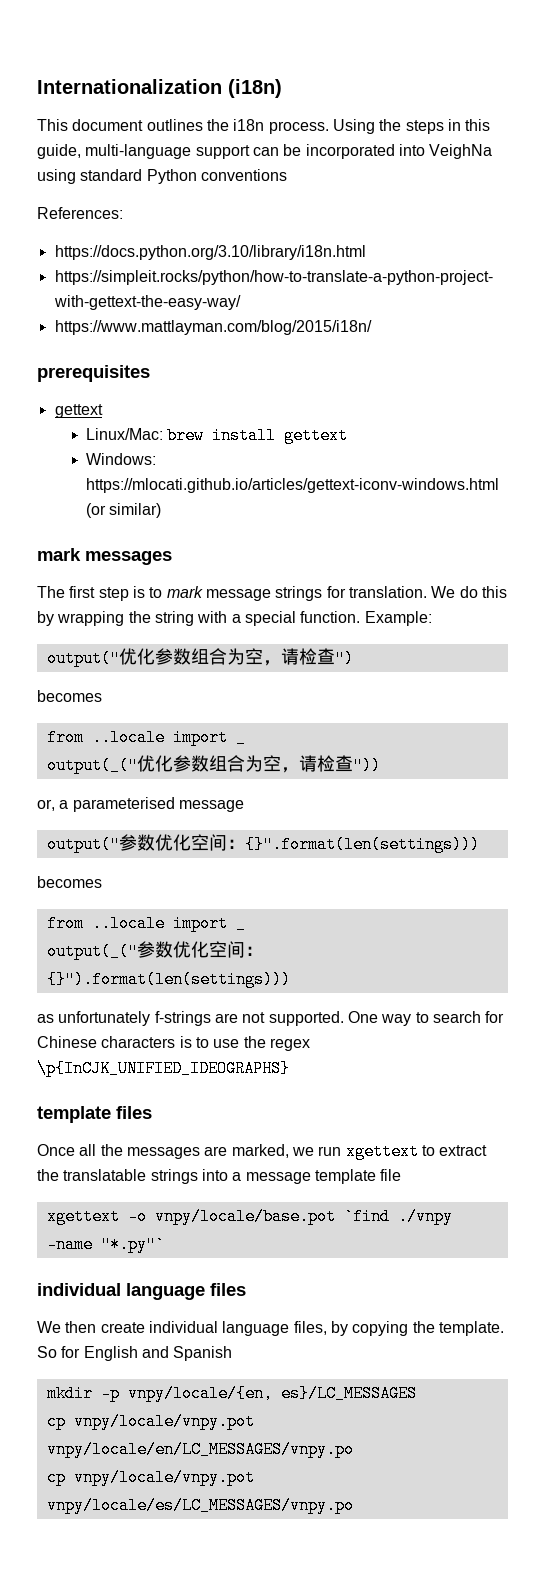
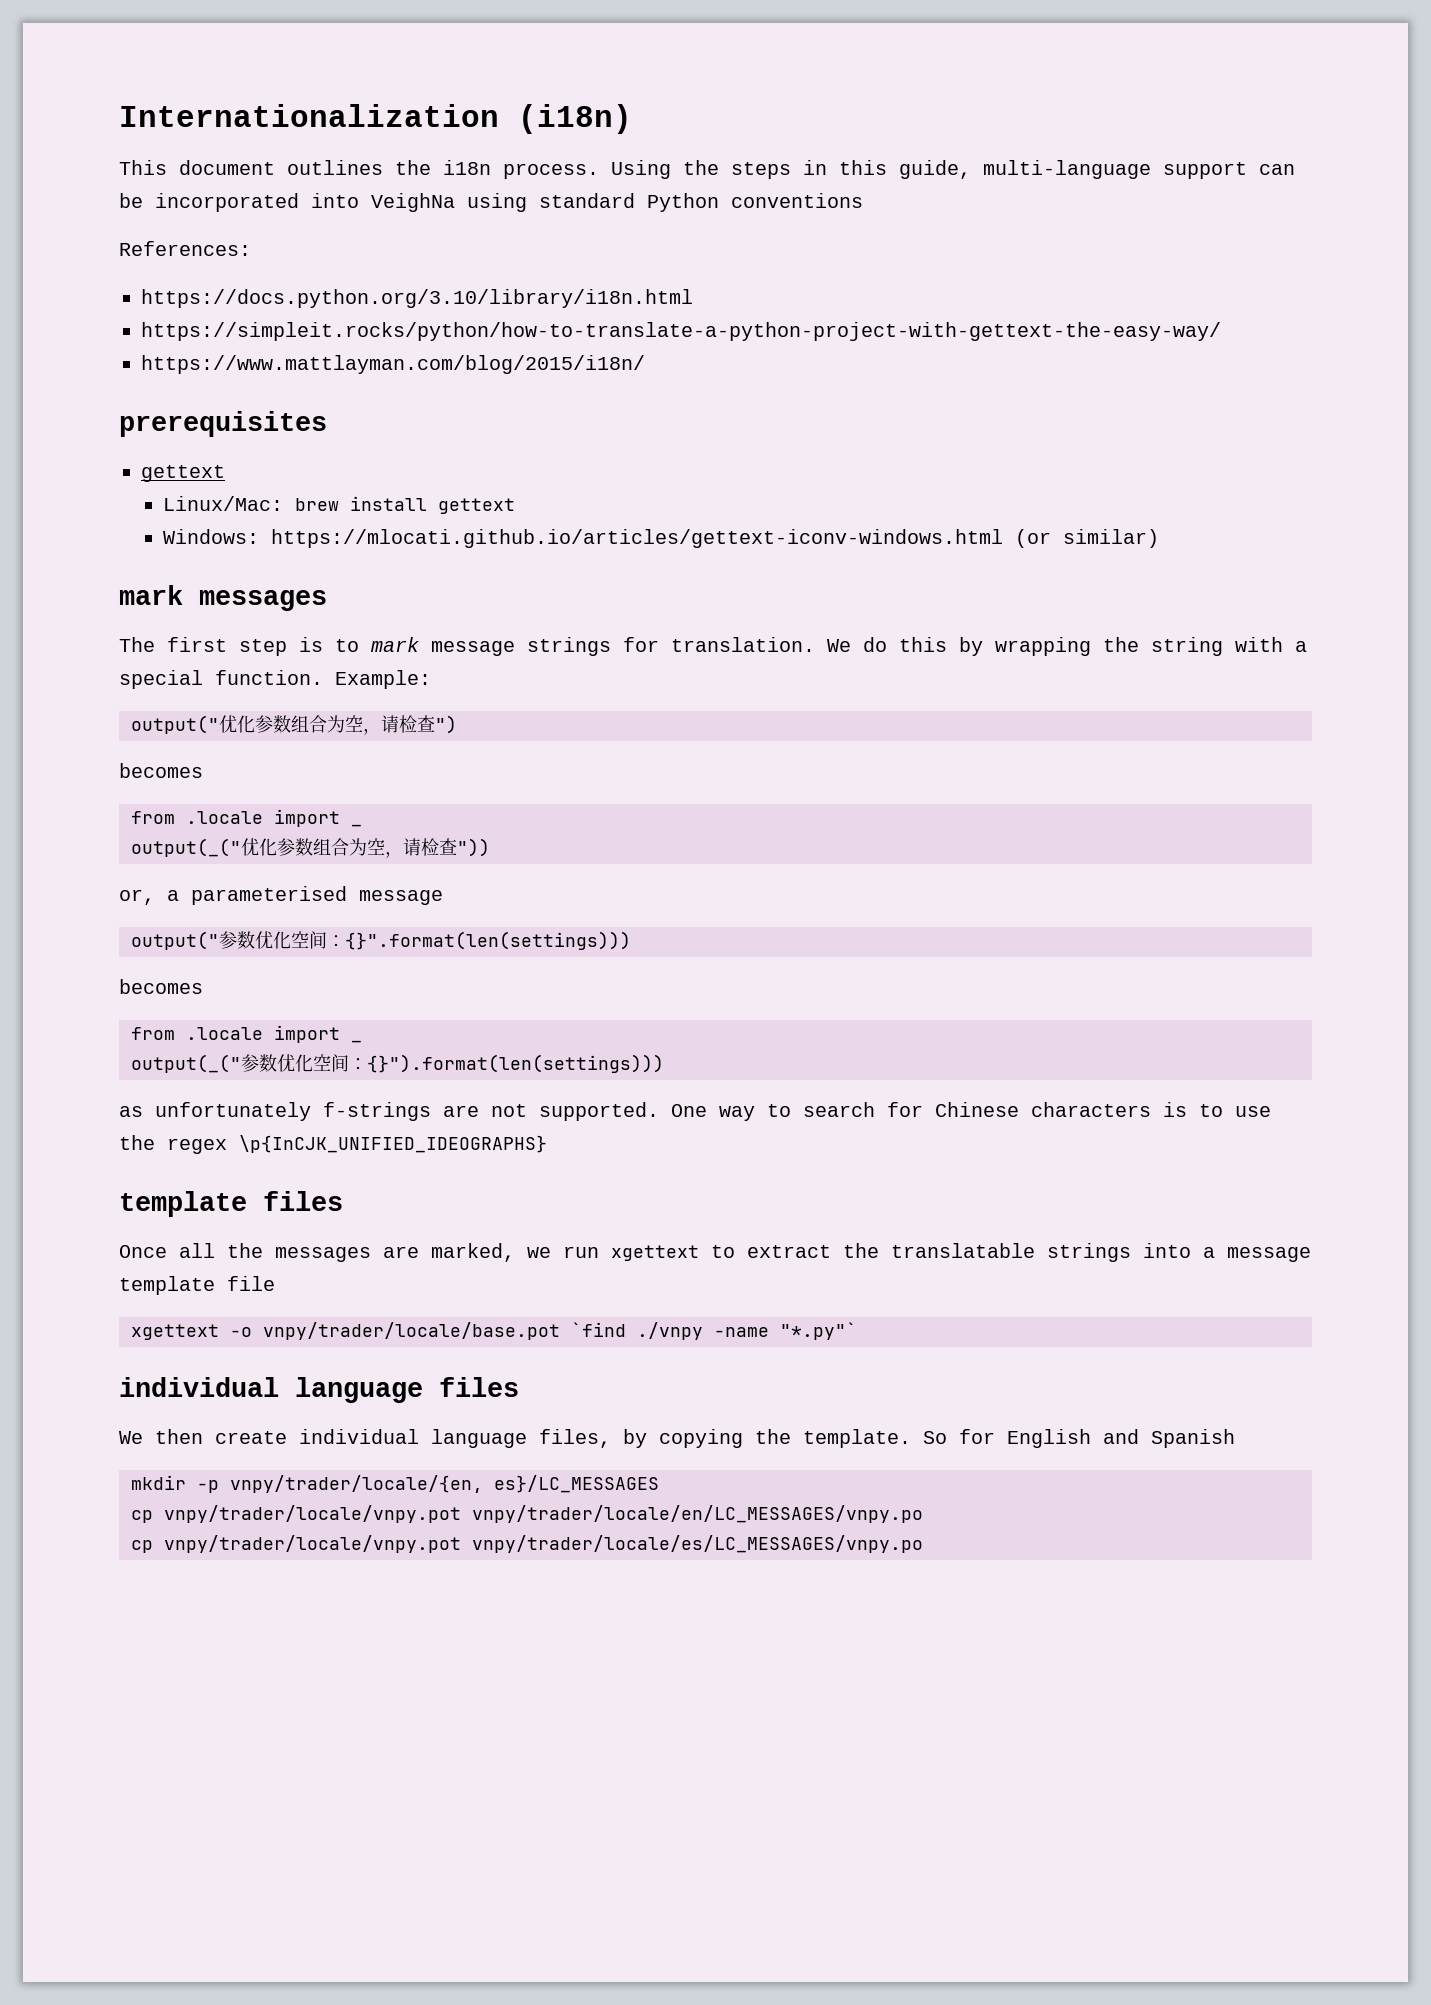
[91,729,165,746] ..locale -> [186,811,263,824] .locale
[91,915,165,932] ..locale -> [186,1027,263,1040] .locale
[154,1208,336,1225] vnpy/locale/base.pot -> [263,1322,560,1340] vnpy/trader/locale/base.pot
[127,1385,273,1402] vnpy/locale/{en, -> [230,1475,483,1493] vnpy/trader/locale/{en,
[73,1413,255,1430] [46,1441,354,1458] [46,1469,255,1486] [46,1497,354,1514] vnpy/locale/vnpy.pot vnpy/locale/en/LC_MESSAGES/vnpy.po // cp vnpy/locale/vnpy.pot vnpy/locale/es/LC_MESSAGES/vnpy.po -> [164,1505,923,1523] [131,1535,923,1553] vnpy/trader/locale/vnpy.pot vnpy/trader/locale/en/LC_MESSAGES/vnpy.po // cp vnpy/trader/locale/vnpy.pot vnpy/trader/locale/es/LC_MESSAGES/vnpy.po

